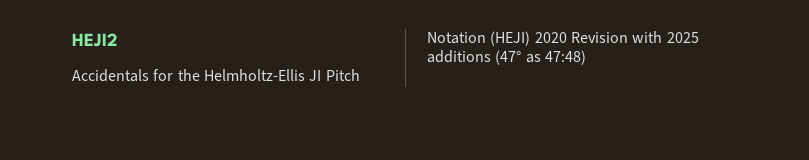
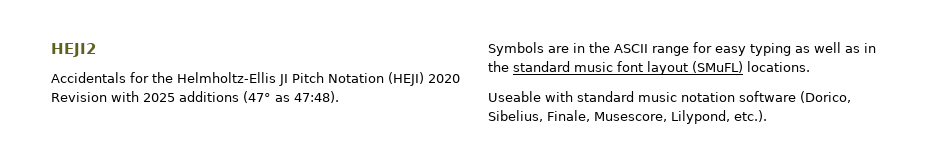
[544,50,586,65] 47:48) -> [294,91,339,103] [488,42,876,56] [488,61,810,75] [488,91,851,103] [488,110,767,124] 47:48). // Symbols are in the ASCII range for easy typing as well as in the standard music font layout (SMuFL) locations. // Useable with standard music notation software (Dorico, Sibelius, Finale, Musescore, Lilypond, etc.).

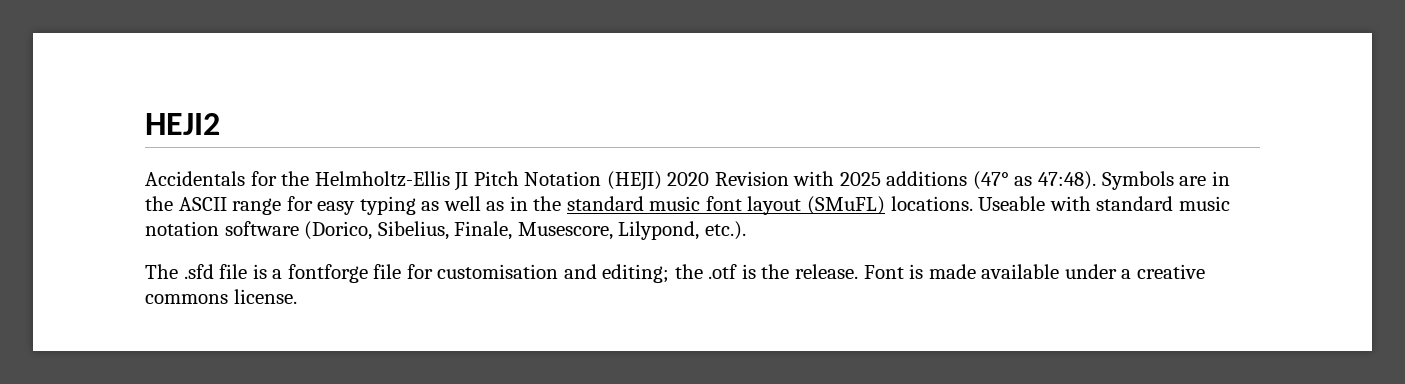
(339, 97) // -> (1097, 180) none
(810, 66) // -> (973, 203) none
(767, 116) none -> [145,264,1205,283] [145,289,297,304] // The .sfd file is a fontforge file for customisation and editing; the .otf is the release. Font is made available under a creative commons license.

